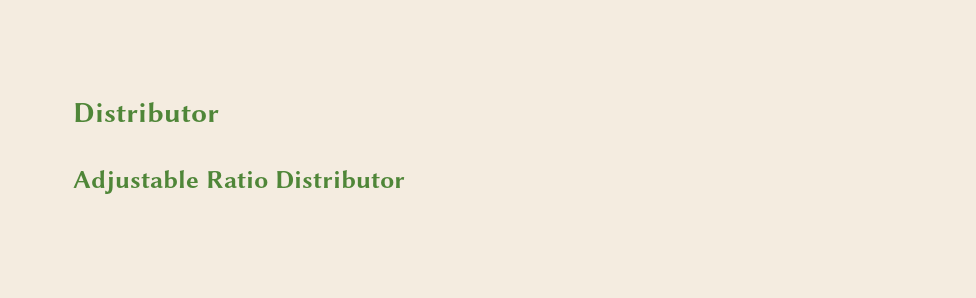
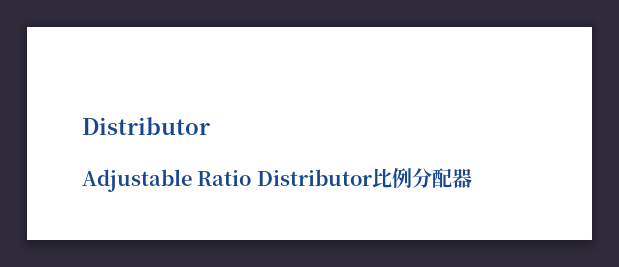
(405, 179) none -> [371,167,472,188] 比例分配器

